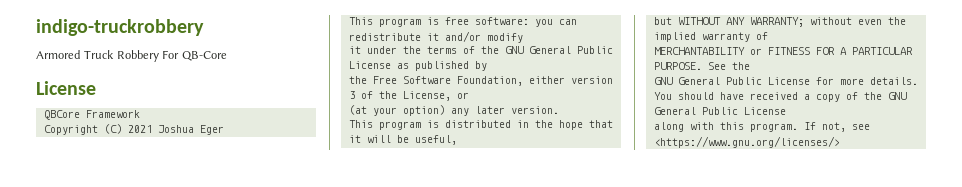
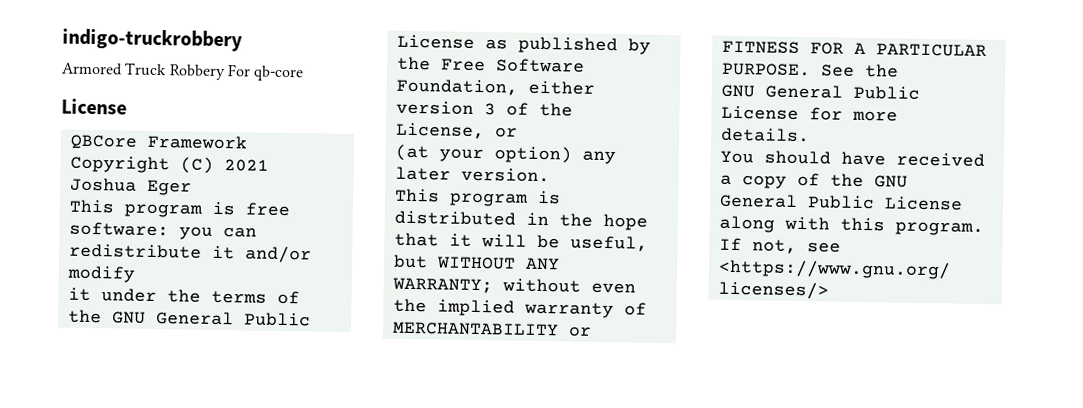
[181,51,227,61] QB-Core -> [253,65,305,82] qb-core

